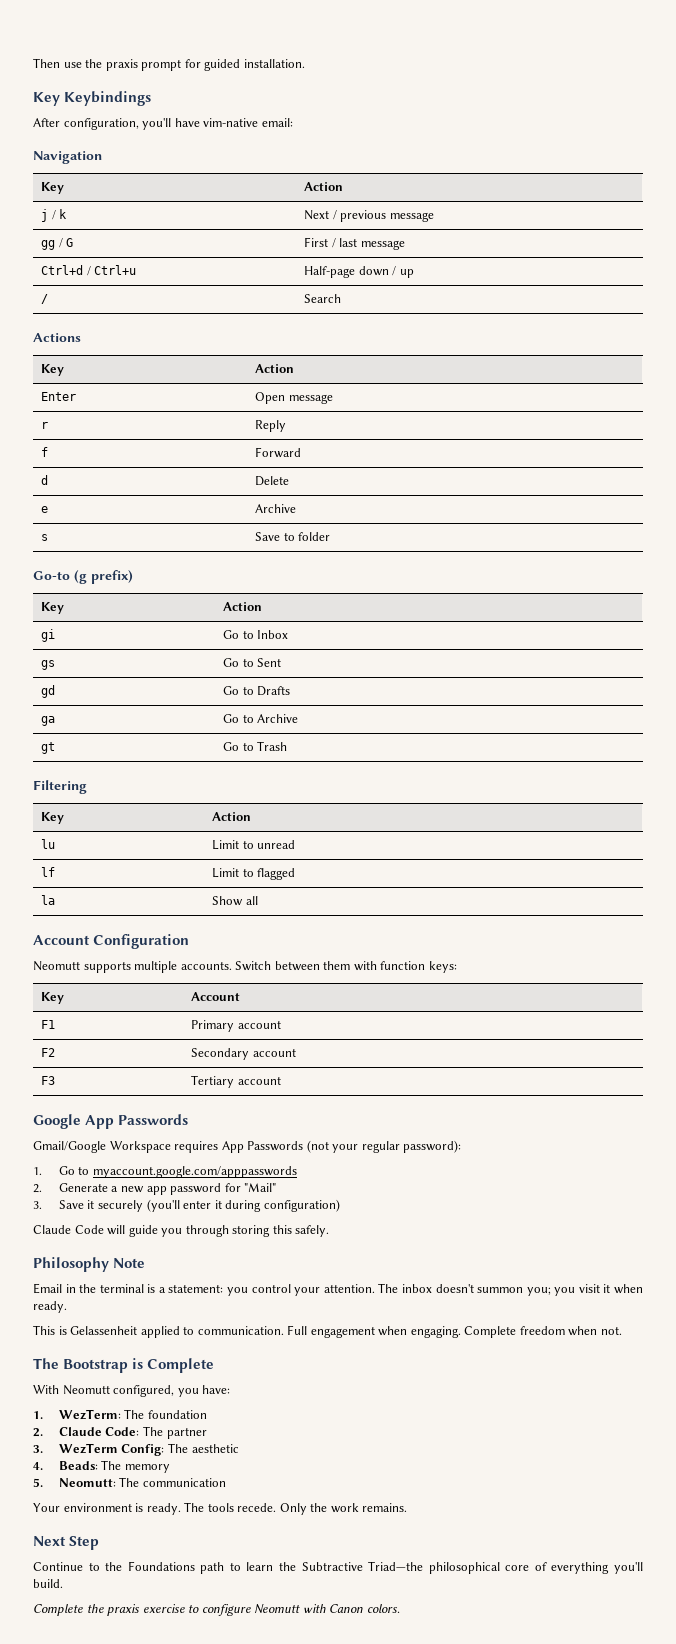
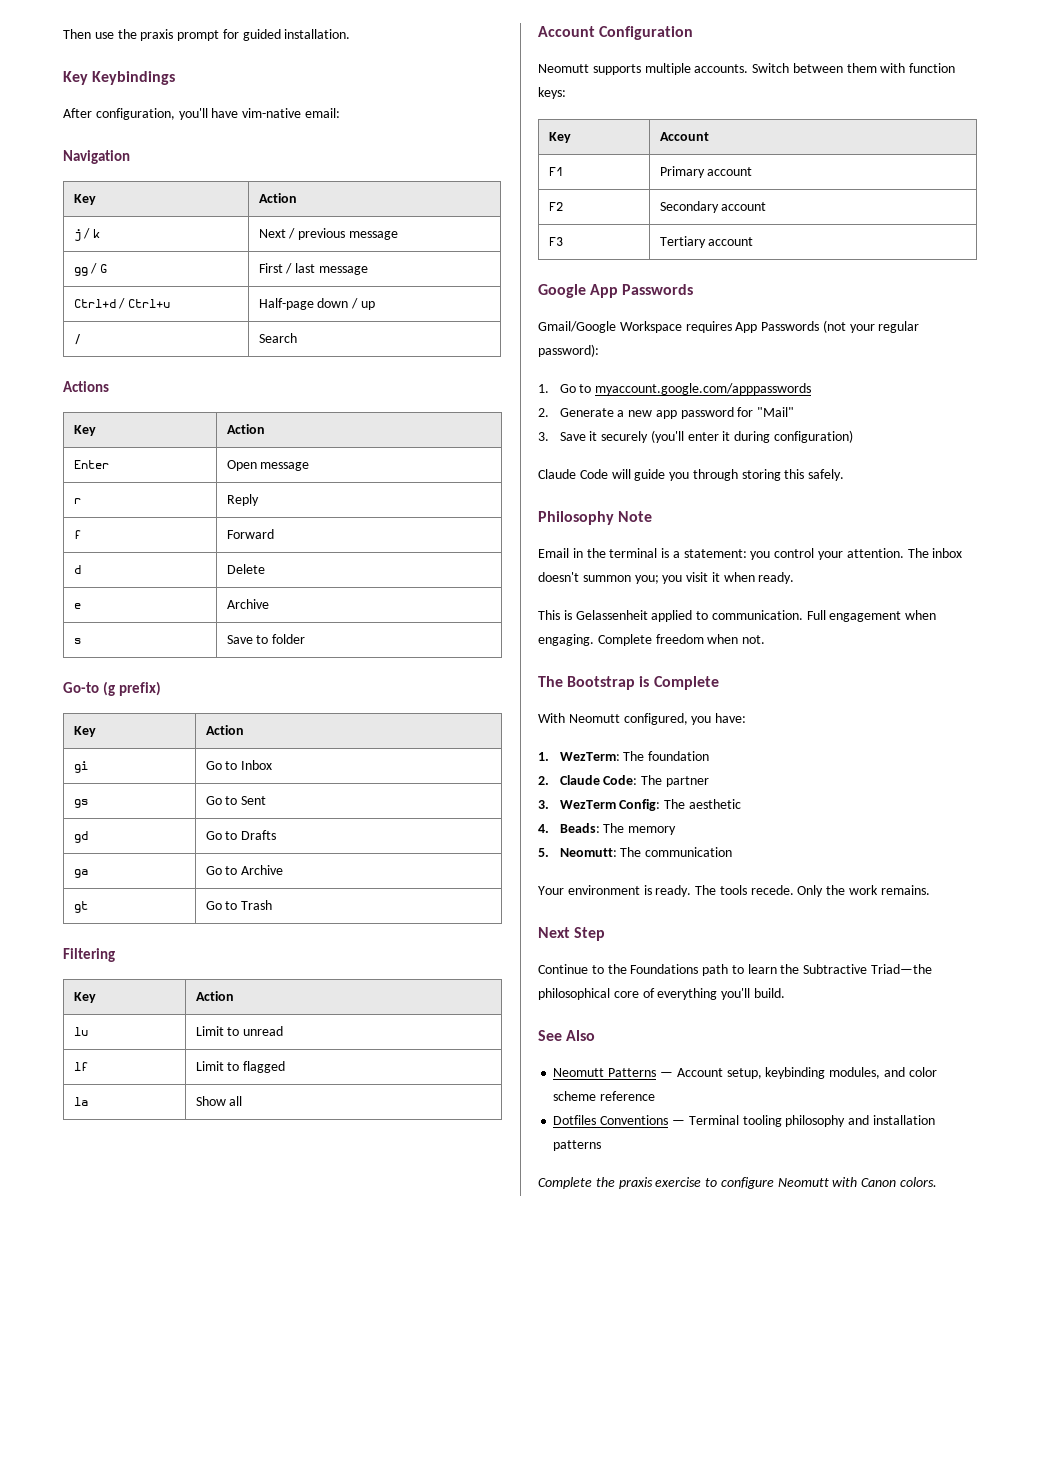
(63, 1583) none -> [538,1030,596,1041] [553,1067,937,1079] [553,1091,656,1101] [553,1115,935,1127] [553,1140,602,1151] // See Also // Neomutt Patterns — Account setup, keybinding modules, and color scheme reference // Dotfiles Conventions — Terminal tooling philosophy and installation patterns

